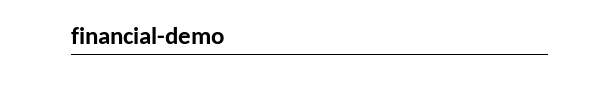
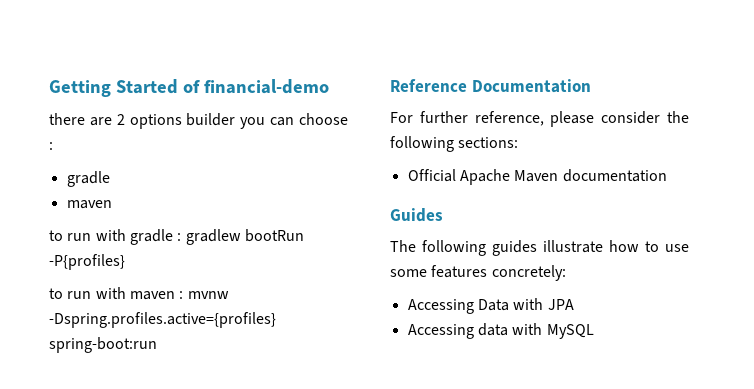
[71,27,224,44] financial-demo -> [49,79,329,97] [49,113,348,129] [49,142,53,150] [66,171,110,187] [66,200,112,209] [49,229,304,245] [49,254,125,270] [49,287,229,300] [49,312,276,328] [49,337,157,353] [390,79,591,93] [390,111,689,127] [390,136,519,152] [407,169,667,185] [390,208,443,222] [390,240,689,256] [390,265,566,281] [407,298,574,314] [407,323,594,339] Getting Started of financial-demo // there are 2 options builder you can choose : // gradle // maven // to run with gradle : gradlew bootRun -P{profiles} // to run with maven : mvnw -Dspring.profiles.active={profiles} spring-boot:run // Reference Documentation // For further reference, please consider the following sections: // Official Apache Maven documentation // Guides // The following guides illustrate how to use some features concretely: // Accessing Data with JPA // Accessing data with MySQL

